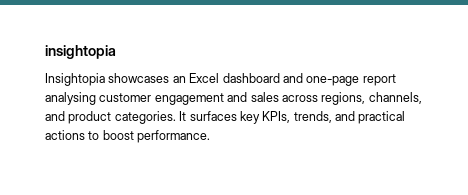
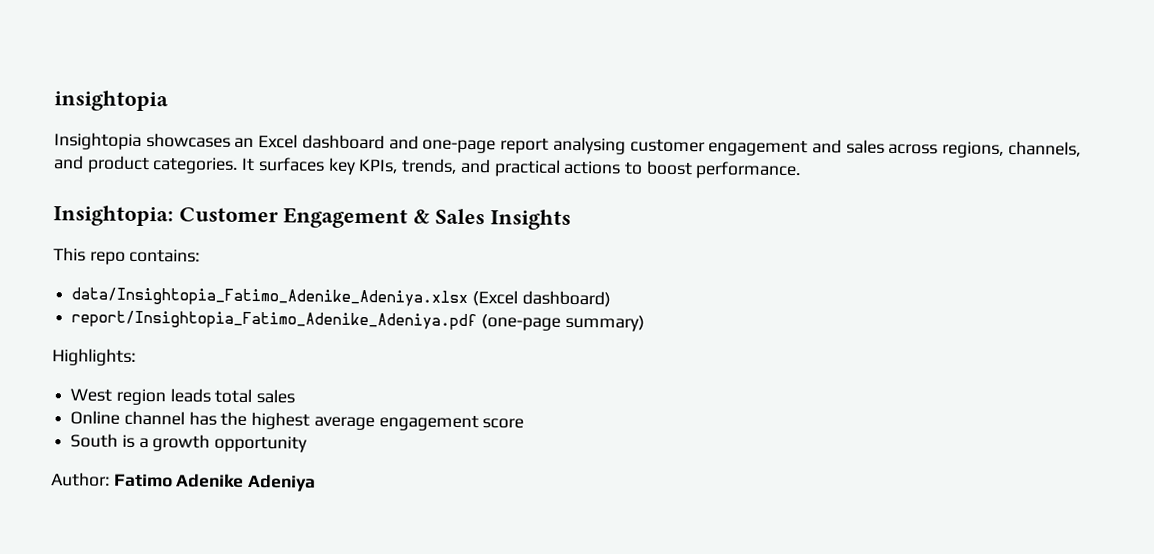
(211, 136) none -> [53,205,571,230] [53,247,201,265] [71,287,611,308] [71,310,645,332] [52,348,136,366] [70,388,296,406] [70,410,525,432] [70,433,308,453] [51,472,317,492] // Insightopia: Customer Engagement & Sales Insights // This repo contains: // data/Insightopia_Fatimo_Adenike_Adeniya.xlsx (Excel dashboard) // report/Insightopia_Fatimo_Adenike_Adeniya.pdf (one-page summary) // Highlights: // West region leads total sales // Online channel has the highest average engagement score // South is a growth opportunity // Author: Fatimo Adenike Adeniya

